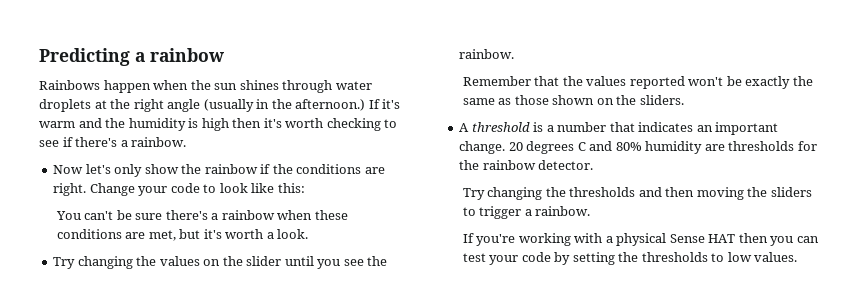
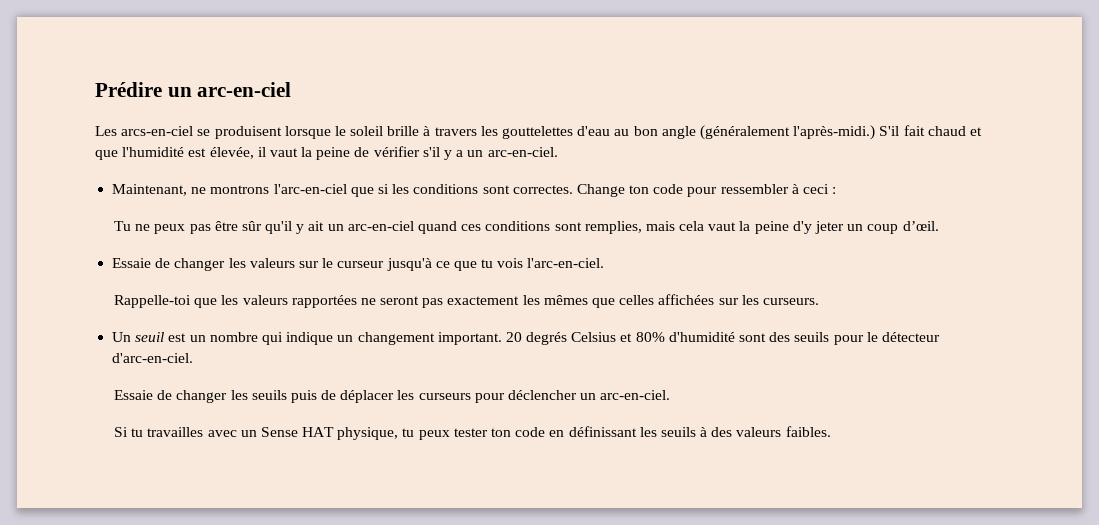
[39,48,224,66] [39,80,372,93] [39,99,401,112] [39,118,398,131] [39,137,187,147] [53,164,385,177] [53,183,305,196] [55,210,348,220] [56,229,309,241] [53,256,388,269] [459,49,515,59] [462,76,813,89] [462,95,684,105] [459,122,779,135] [459,141,817,154] [459,160,594,170] [462,187,812,200] [462,206,591,219] [462,233,819,246] [462,252,798,265] Predicting a rainbow // Rainbows happen when the sun shines through water droplets at the right angle (usually in the afternoon.) If it's warm and the humidity is high then it's worth checking to see if there's a rainbow. // Now let's only show the rainbow if the conditions are right. Change your code to look like this: // You can't be sure there's a rainbow when these conditions are met, but it's worth a look. // Try changing the values on the slider until you see the rainbow. // Remember that the values reported won't be exactly the same as those shown on the sliders. // A threshold is a number that indicates an important change. 20 degrees C and 80% humidity are thresholds for the rainbow detector. // Try changing the thresholds and then moving the sliders to trigger a rainbow. // If you're working with a physical Sense HAT then you can test your code by setting the thresholds to low values. -> [95,82,292,97] [95,125,982,140] [95,146,558,160] [112,184,837,197] [113,221,939,234] [112,258,605,271] [113,294,819,308] [112,332,940,345] [112,353,194,363] [113,390,671,403] [113,426,831,440] Prédire un arc-en-ciel // Les arcs-en-ciel se produisent lorsque le soleil brille à travers les gouttelettes d'eau au bon angle (généralement l'après-midi.) S'il fait chaud et que l'humidité est élevée, il vaut la peine de vérifier s'il y a un arc-en-ciel. // Maintenant, ne montrons l'arc-en-ciel que si les conditions sont correctes. Change ton code pour ressembler à ceci : // Tu ne peux pas être sûr qu'il y ait un arc-en-ciel quand ces conditions sont remplies, mais cela vaut la peine d'y jeter un coup d’œil. // Essaie de changer les valeurs sur le curseur jusqu'à ce que tu vois l'arc-en-ciel. // Rappelle-toi que les valeurs rapportées ne seront pas exactement les mêmes que celles affichées sur les curseurs. // Un seuil est un nombre qui indique un changement important. 20 degrés Celsius et 80% d'humidité sont des seuils pour le détecteur d'arc-en-ciel. // Essaie de changer les seuils puis de déplacer les curseurs pour déclencher un arc-en-ciel. // Si tu travailles avec un Sense HAT physique, tu peux tester ton code en définissant les seuils à des valeurs faibles.

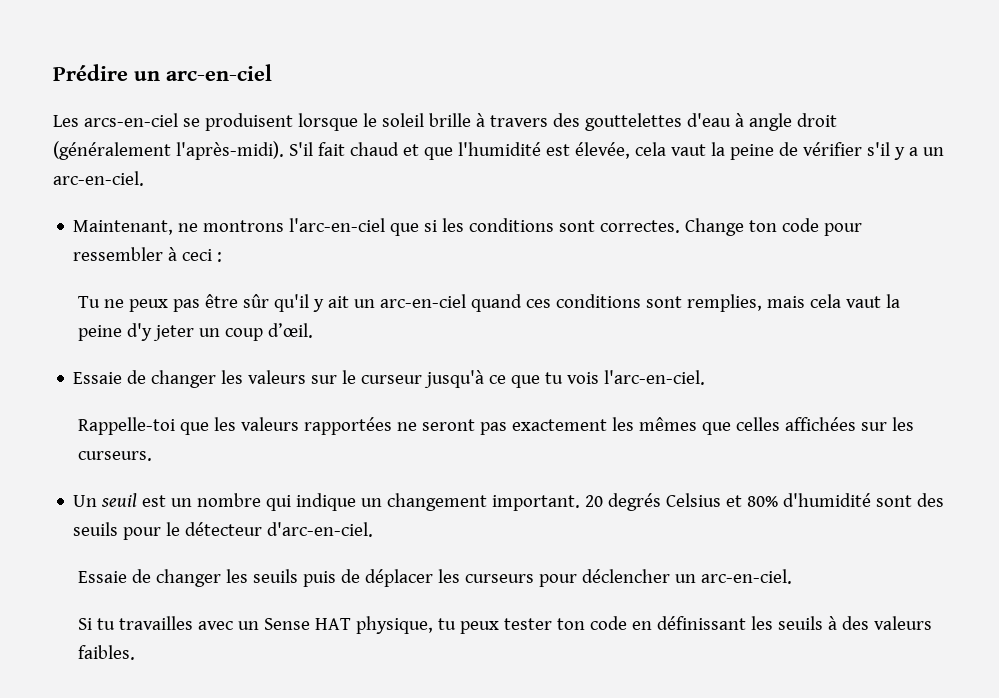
[480,126,498,136] les -> [552,113,580,127] des
[614,125,876,140] au bon angle (généralement l'après-midi.) -> [734,113,837,131] [53,141,284,160] à angle droit (généralement l'après-midi).
[257,147,266,157] il -> [634,142,666,156] cela

